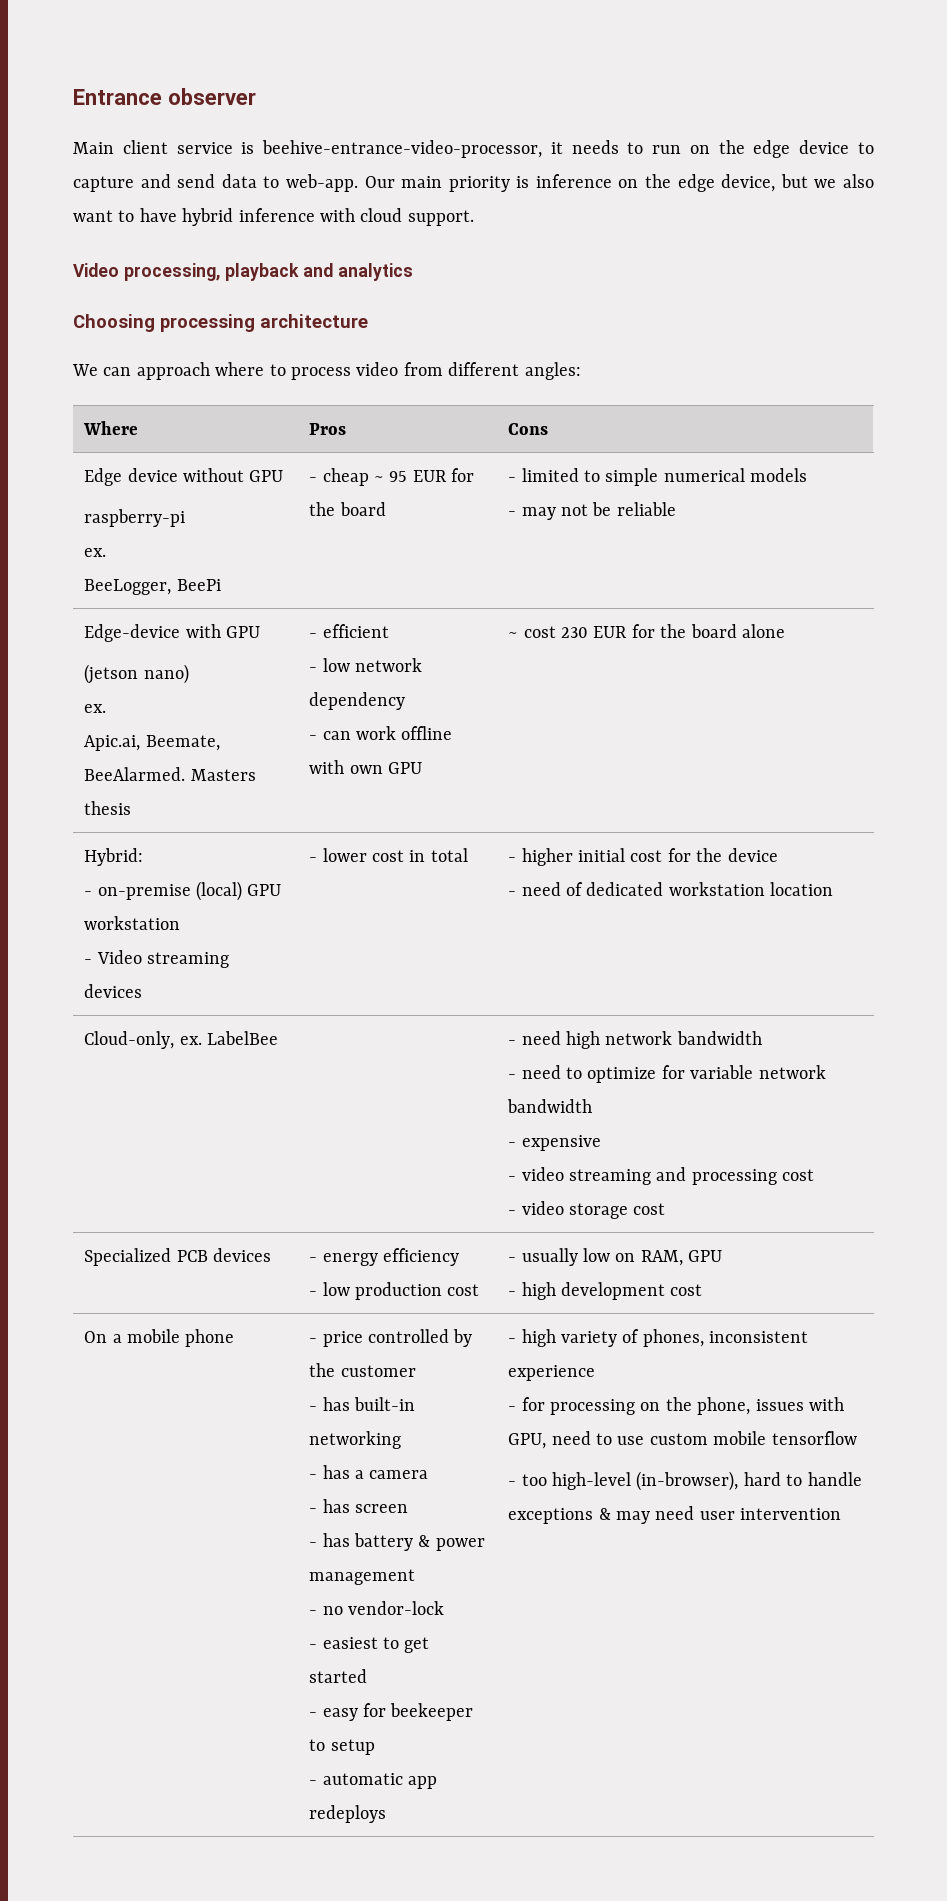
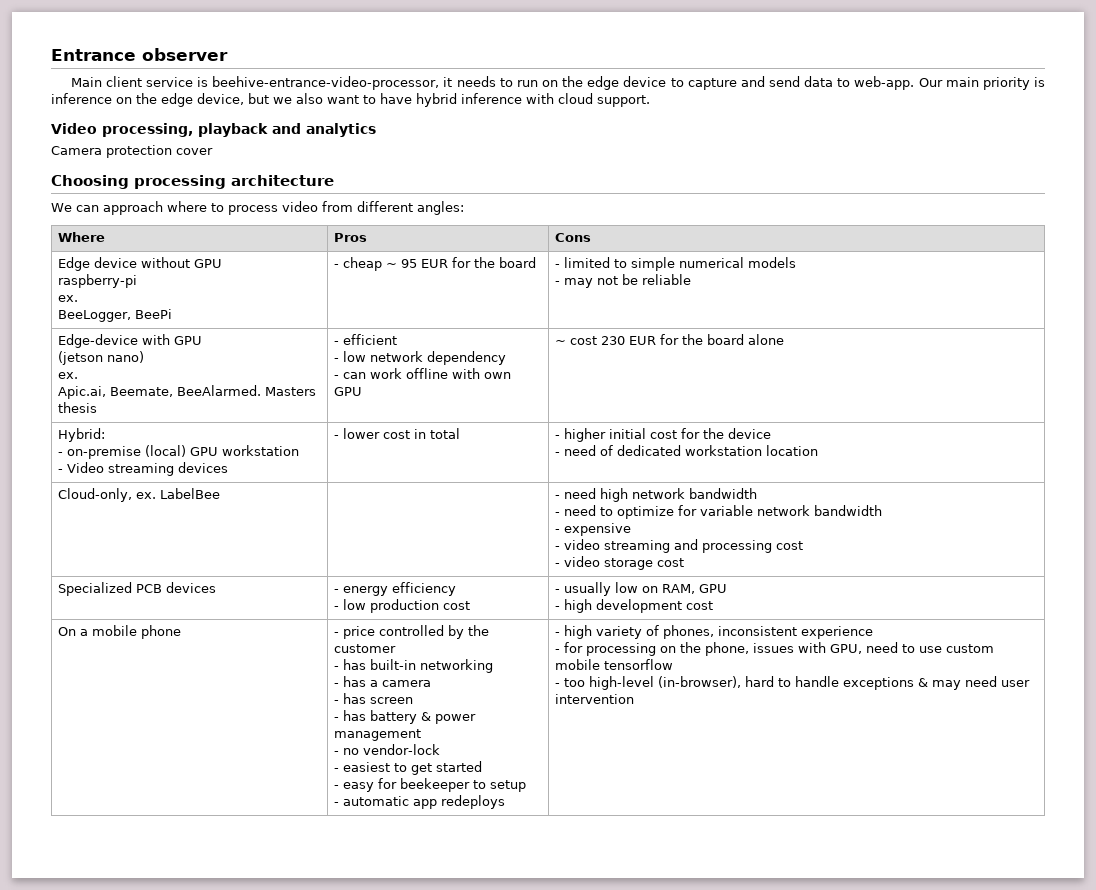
(413, 272) none -> [51,145,213,158] // Camera protection cover

